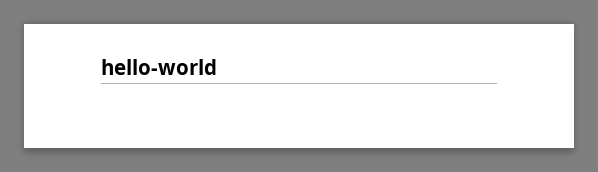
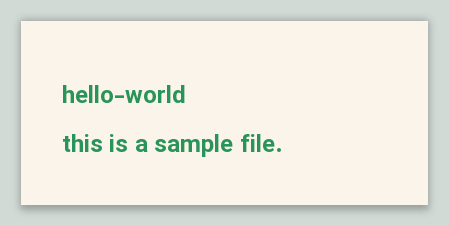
(217, 67) none -> [62,134,283,157] // this is a sample file.

